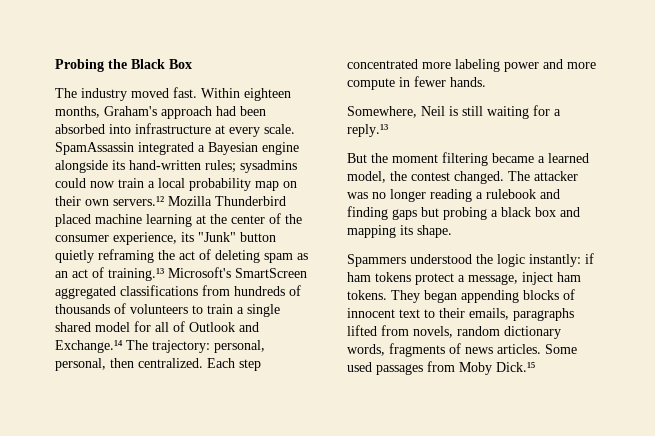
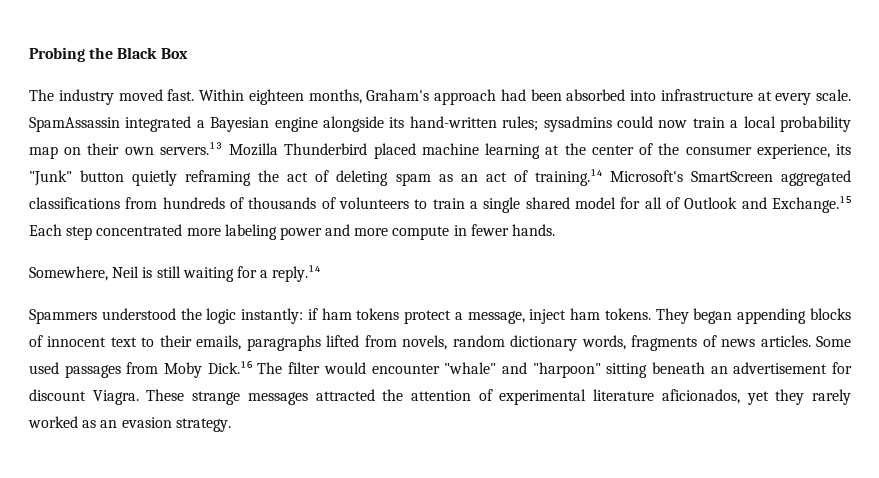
[113,196,164,206] servers.¹² -> [159,142,223,155] servers.¹³
[108,268,164,281] training.¹³ -> [534,169,602,186] training.¹⁴
[55,340,265,353] [55,358,203,371] Exchange.¹⁴ The trajectory: personal, personal, then centralized. -> [772,196,852,213] Exchange.¹⁵
[347,124,388,137] [347,152,589,166] [347,171,578,184] [347,189,560,202] [347,206,580,220] [347,225,452,238] reply.¹³ // But the moment filtering became a learned model, the contest changed. The attacker was no longer reading a rulebook and finding gaps but probing a black box and mapping its shape. -> [272,265,321,282] reply.¹⁴
[496,362,535,372] Dick.¹⁵ -> [207,361,852,378] [29,389,851,405] [28,416,231,432] Dick.¹⁶ The filter would encounter "whale" and "harpoon" sitting beneath an advertisement for discount Viagra. These strange messages attracted the attention of experimental literature aficionados, yet they rarely worked as an evasion strategy.

